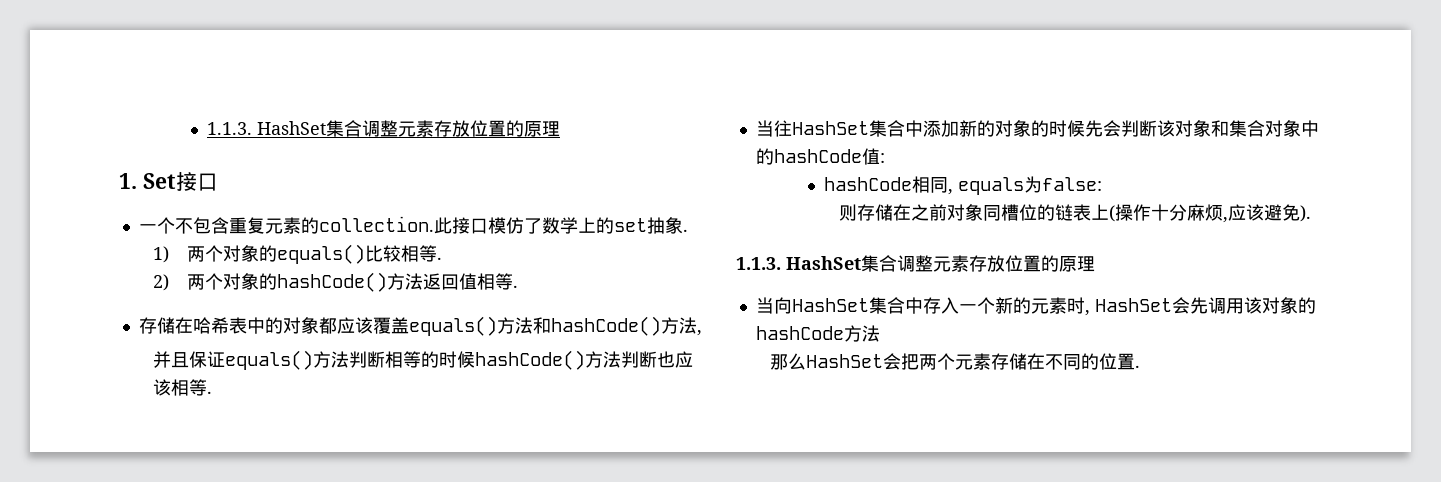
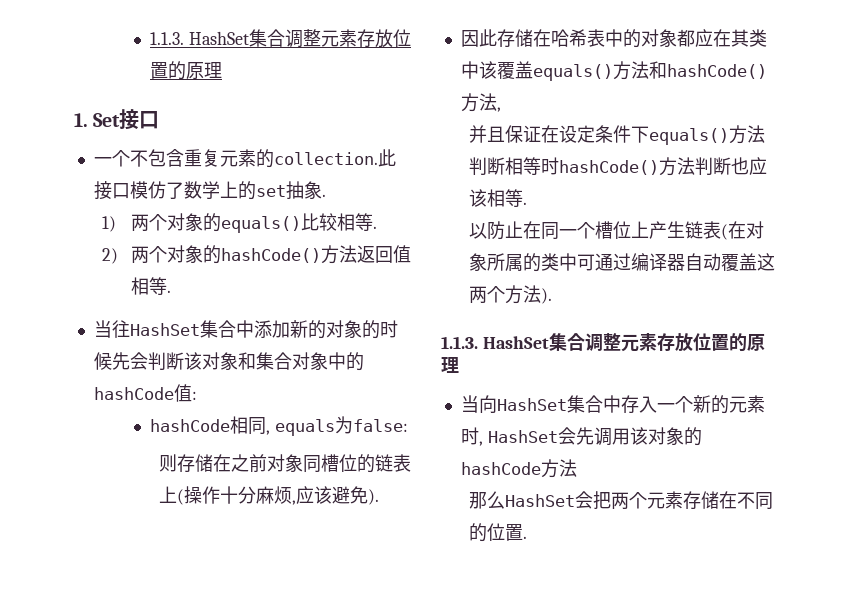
[138,316,702,336] [153,350,694,370] [153,379,213,396] // 存储在哈希表中的对象都应该覆盖equals()方法和hashCode()方法, // 并且保证equals()方法判断相等的时候hashCode()方法判断也应该相等. -> (171, 291) none
(1311, 213) none -> [460,29,767,48] [460,61,767,81] [460,93,501,112] [469,125,766,145] [469,157,768,176] [469,189,528,207] [469,221,765,240] [469,253,776,272] [469,285,553,304] // 因此存储在哈希表中的对象都应在其类中该覆盖equals()方法和hashCode()方法, // 并且保证在设定条件下equals()方法判断相等时hashCode()方法判断也应该相等. // 以防止在同一个槽位上产生链表(在对象所属的类中可通过编译器自动覆盖这两个方法).

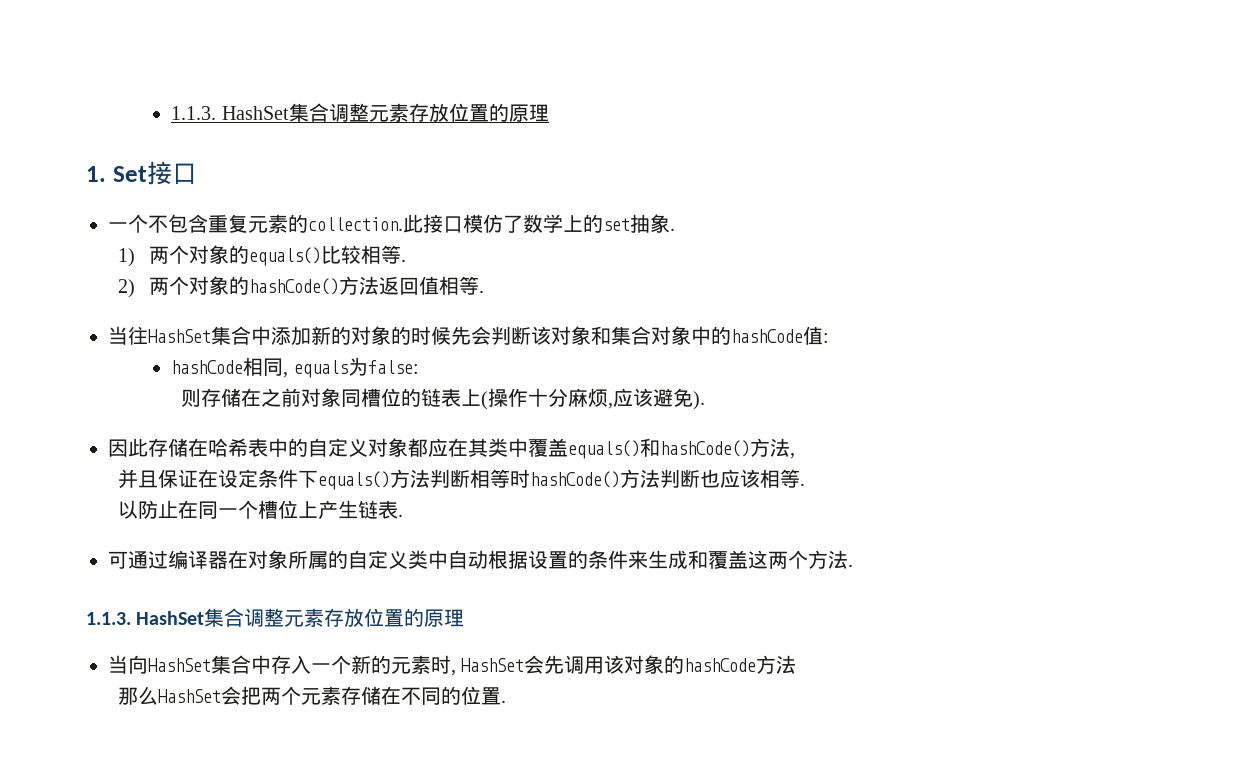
(641, 38) none -> [308,438,368,457] 自定义
[478,61,497,79] 该 -> (528, 447) none
[612,61,649,80] 方法 -> (640, 449) none
[721,221,765,240] [469,253,722,272] (在对象所属的类中可通过编译器自动 -> [397,514,403,517] [108,550,708,569] . // 可通过编译器在对象所属的自定义类中自动根据设置的条件来生成和
[541,288,553,304] ). -> [848,564,853,567] .

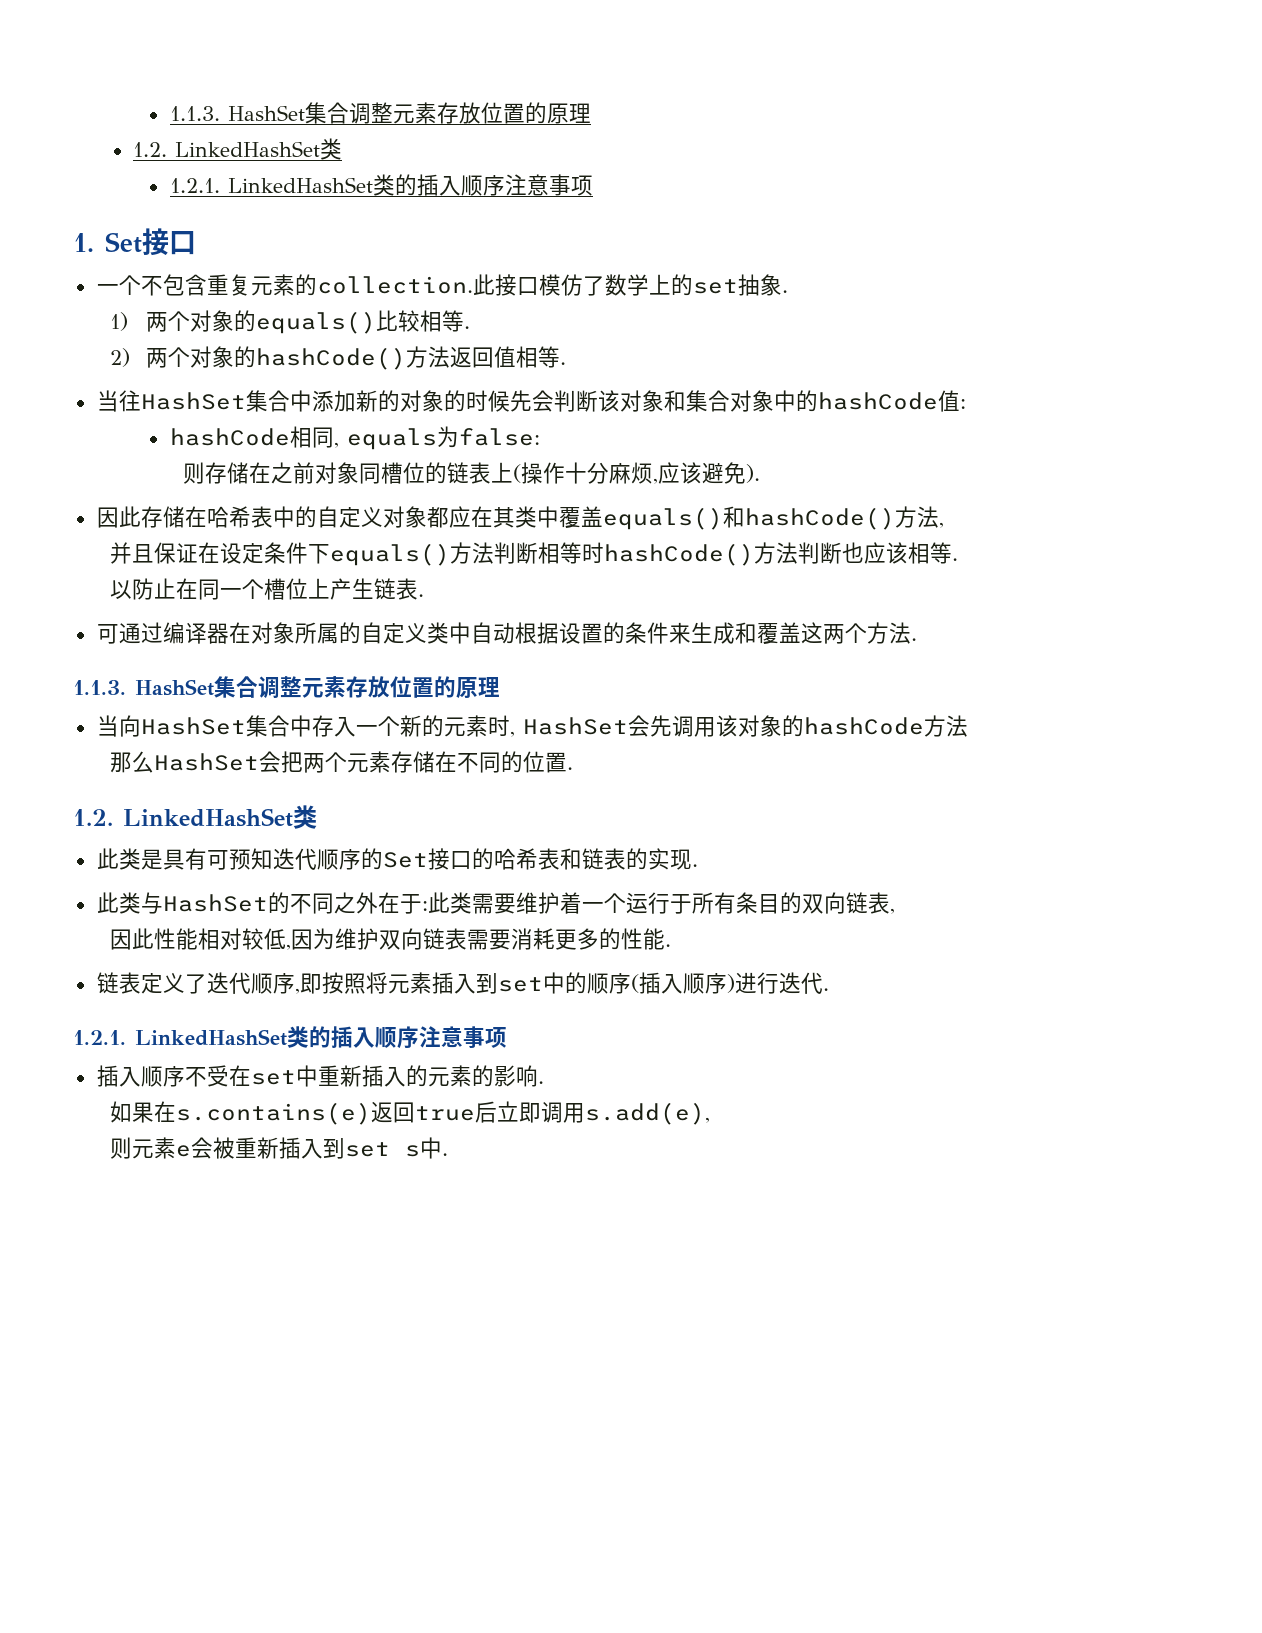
[171,103,549,122] 1.1.3. HashSet集合调整元素存放位置的原理 -> [169,102,591,124] [133,138,343,160] [169,174,593,196] 1.1.3. HashSet集合调整元素存放位置的原理 // 1.2. LinkedHashSet类 // 1.2.1. LinkedHashSet类的插入顺序注意事项
(506, 701) none -> [73,805,317,829] [96,848,698,870] [96,892,895,914] [109,928,671,950] [96,972,829,994] [73,1026,507,1049] [96,1065,544,1087] [109,1101,710,1125] [109,1137,448,1159] // 1.2. LinkedHashSet类 // 此类是具有可预知迭代顺序的Set接口的哈希表和链表的实现. // 此类与HashSet的不同之外在于:此类需要维护着一个运行于所有条目的双向链表, // 因此性能相对较低,因为维护双向链表需要消耗更多的性能. // 链表定义了迭代顺序,即按照将元素插入到set中的顺序(插入顺序)进行迭代. // 1.2.1. LinkedHashSet类的插入顺序注意事项 // 插入顺序不受在set中重新插入的元素的影响. // 如果在s.contains(e)返回true后立即调用s.add(e), // 则元素e会被重新插入到set s中.

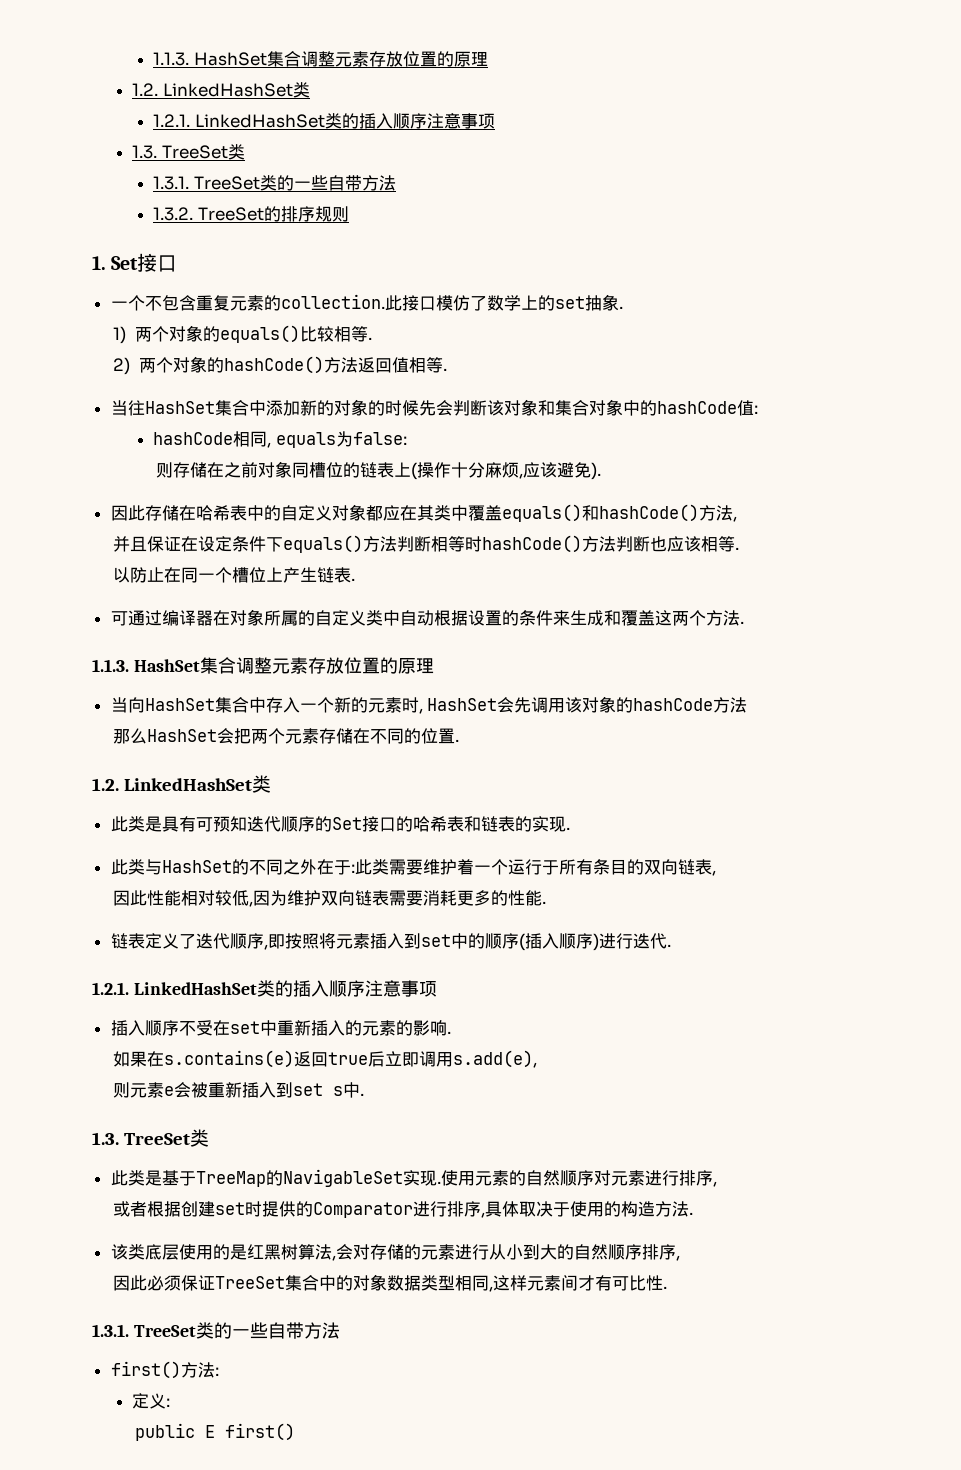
(593, 185) none -> [131,144,245,160] [153,175,396,191] [153,206,349,222] // 1.3. TreeSet类 // 1.3.1. TreeSet类的一些自带方法 // 1.3.2. TreeSet的排序规则
(448, 1154) none -> [92,1129,210,1147] [110,1169,717,1187] [113,1201,694,1218] [110,1244,680,1261] [113,1274,668,1292] [92,1322,340,1339] [110,1361,219,1379] [131,1393,170,1409] [134,1423,295,1441] // 1.3. TreeSet类 // 此类是基于TreeMap的NavigableSet实现.使用元素的自然顺序对元素进行排序, // 或者根据创建set时提供的Comparator进行排序,具体取决于使用的构造方法. // 该类底层使用的是红黑树算法,会对存储的元素进行从小到大的自然顺序排序, // 因此必须保证TreeSet集合中的对象数据类型相同,这样元素间才有可比性. // 1.3.1. TreeSet类的一些自带方法 // first()方法: // 定义: // public E first()

